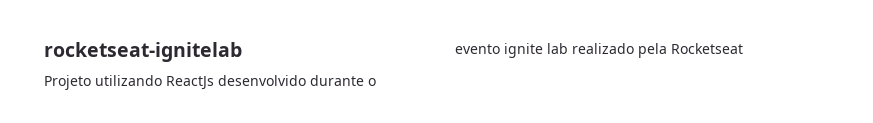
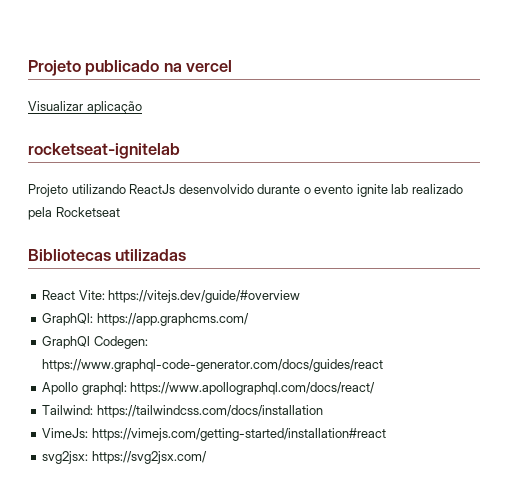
(44, 52) none -> [28,60,233,76] [28,101,142,114] Projeto publicado na vercel // Visualizar aplicação //
(743, 48) none -> [28,249,187,261] [42,290,301,303] [42,313,249,326] [42,336,148,349] [42,359,384,372] [42,382,376,395] [42,405,323,418] [42,428,386,441] [42,451,207,464] // Bibliotecas utilizadas // React Vite: https://vitejs.dev/guide/#overview // GraphQl: https://app.graphcms.com/ // GraphQl Codegen: https://www.graphql-code-generator.com/docs/guides/react // Apollo graphql: https://www.apollographql.com/docs/react/ // Tailwind: https://tailwindcss.com/docs/installation // VimeJs: https://vimejs.com/getting-started/installation#react // svg2jsx: https://svg2jsx.com/

